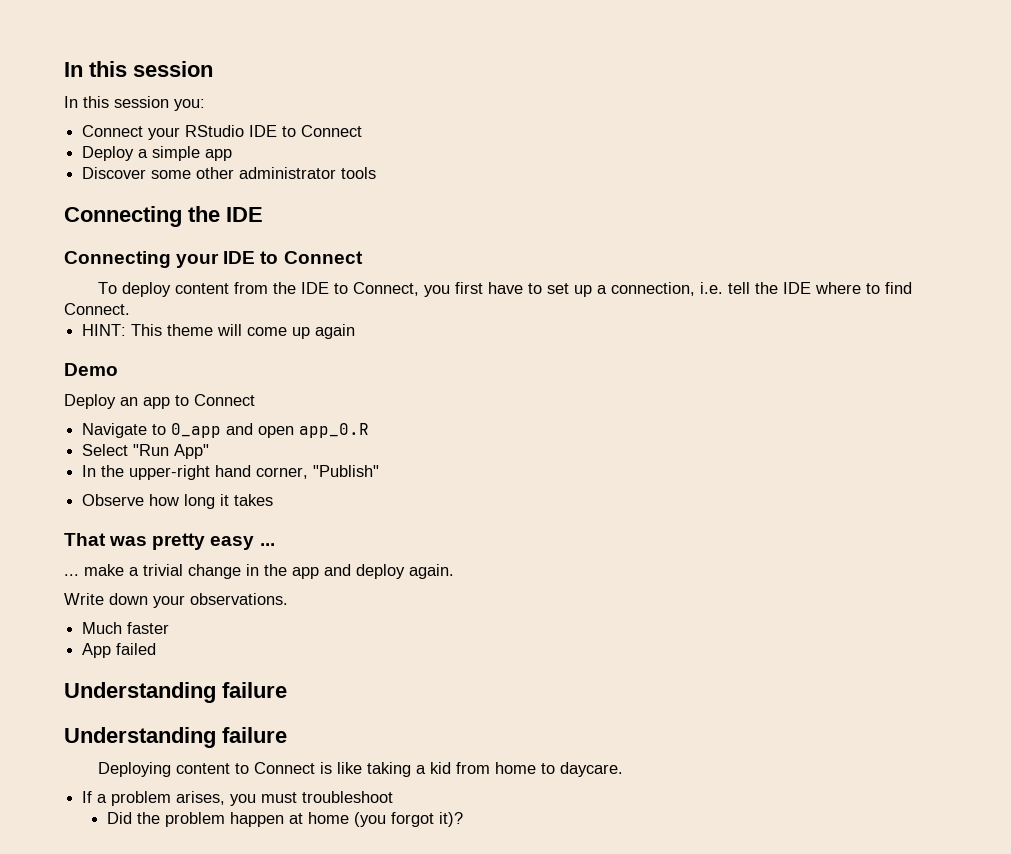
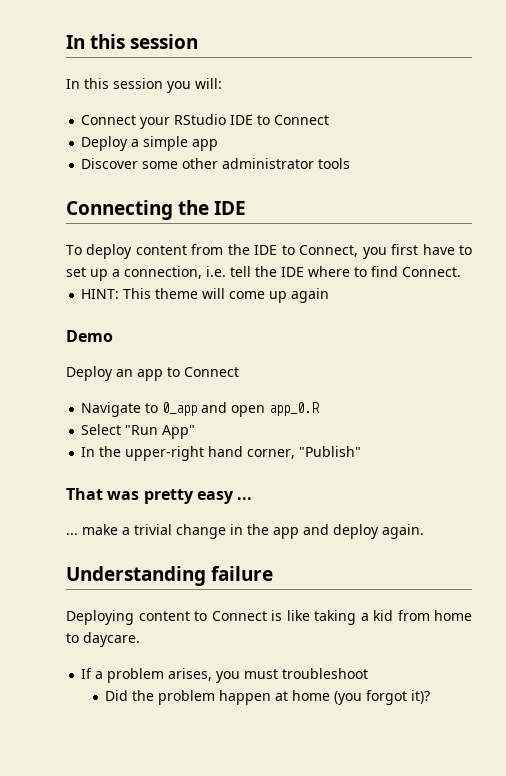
[174,99,205,111] you: -> [167,78,222,93] you will:
[64,251,363,268] // Connecting your IDE to Connect -> (247, 208) none
[82,494,274,509] // Observe how long it takes -> (362, 451) none
[64,593,288,608] [82,622,170,634] [82,643,157,658] [64,682,287,703] // Write down your observations. // Much faster // App failed // Understanding failure -> (424, 531) none

